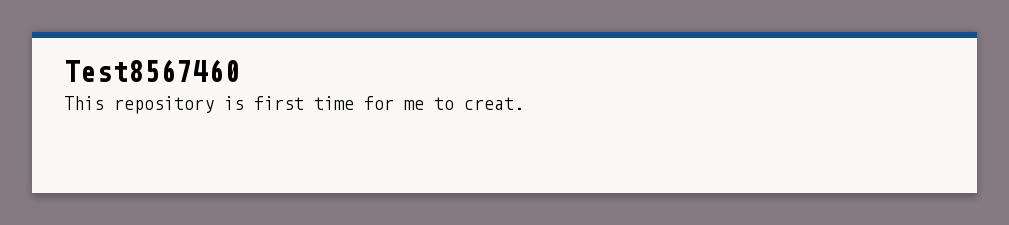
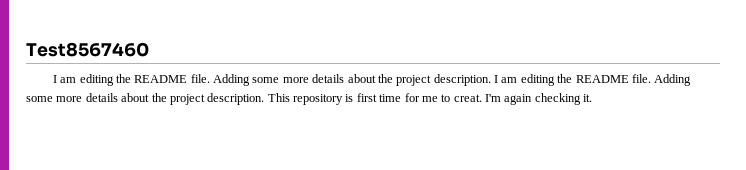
(240, 70) none -> [52,74,692,86] [26,93,265,105] I am editing the README file. Adding some more details about the project description. I am editing the README file. Adding some more details about the project description.
(524, 103) none -> [485,93,593,105] I'm again checking it.

